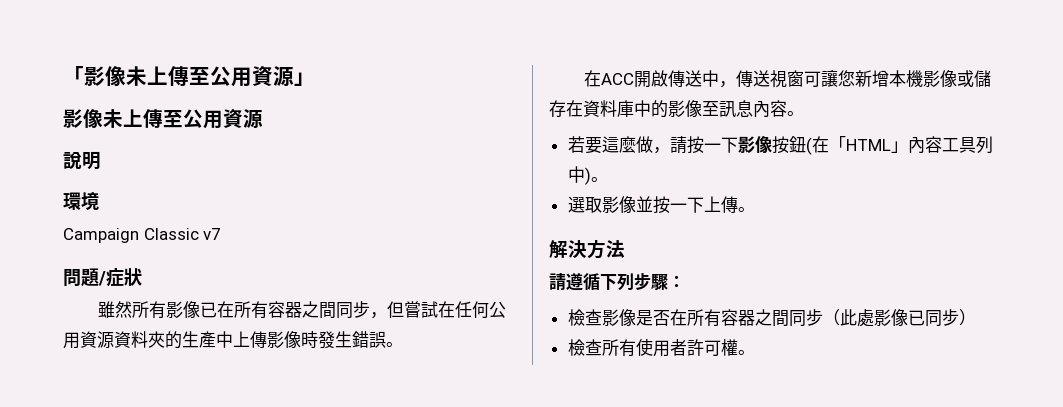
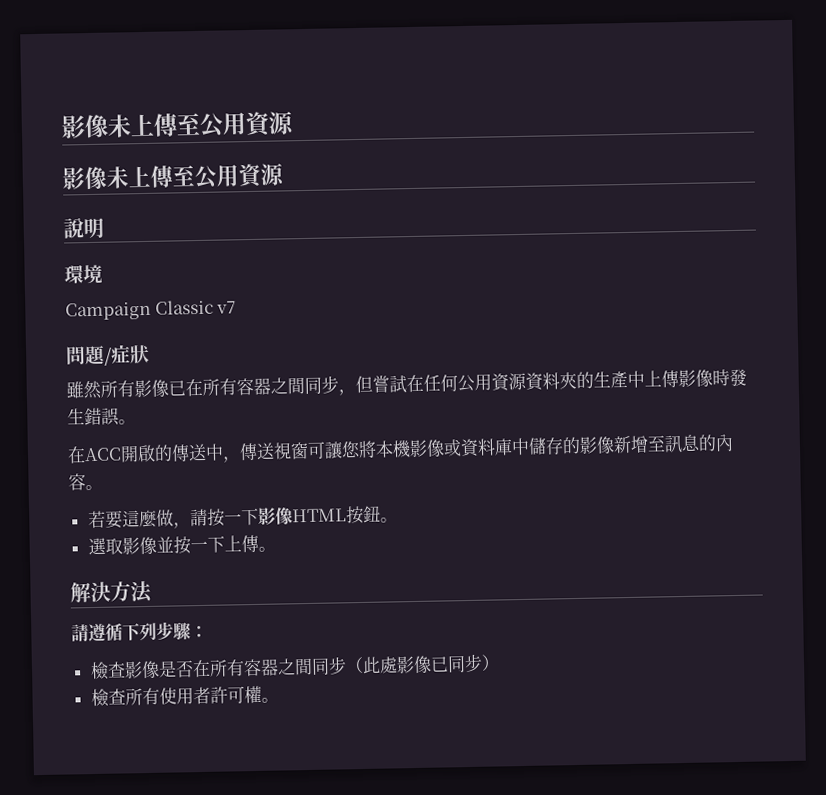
[63,66,315,87] 「影像未上傳至公用資源」 -> [61,111,295,139] 影像未上傳至公用資源
(668, 78) none -> [154,444,173,462] 的
[854,70,889,87] 新增 -> [358,440,377,459] 將
[973,70,991,87] [549,100,583,117] 儲存在 -> (462, 448) none
[651,100,753,118] 的影像至訊息 -> [528,434,717,455] 儲存的影像新增至訊息的
[771,136,993,155] [567,166,591,185] 按鈕(在「HTML」內容工具列中) -> [291,505,381,525] HTML按鈕

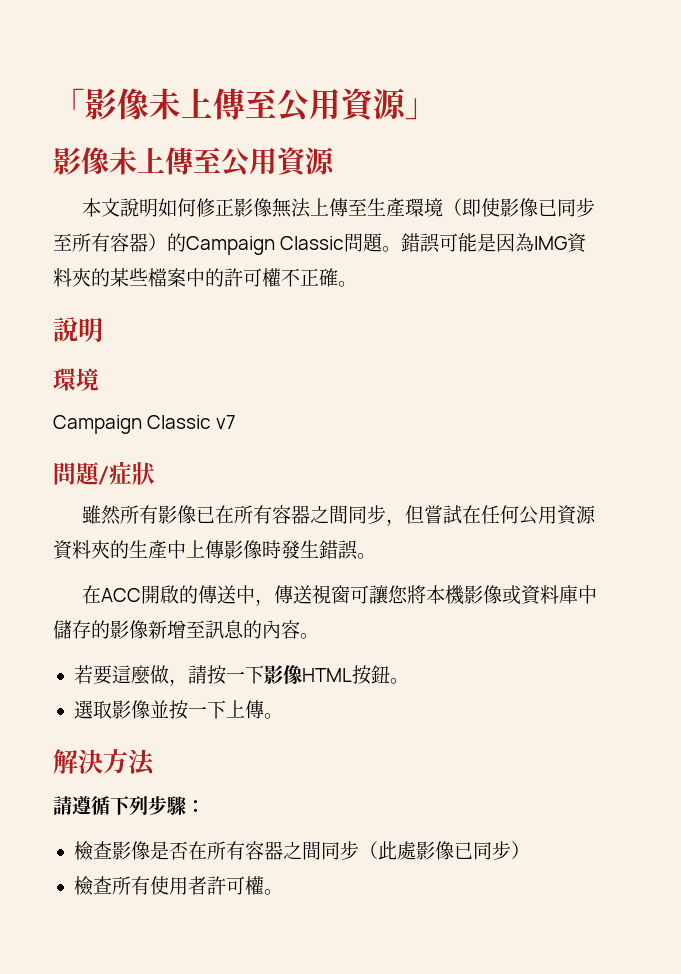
[61,111,295,139] [62,163,285,191] 影像未上傳至公用資源 // 影像未上傳至公用資源 -> [53,88,437,123] [53,147,335,177] [82,198,596,218] [53,233,588,255] [53,268,357,287] 「影像未上傳至公用資源」 // 影像未上傳至公用資源 // 本文說明如何修正影像無法上傳至生產環境（即使影像已同步至所有容器）的Campaign Classic問題。錯誤可能是因為IMG資料夾的某些檔案中的許可權不正確。

